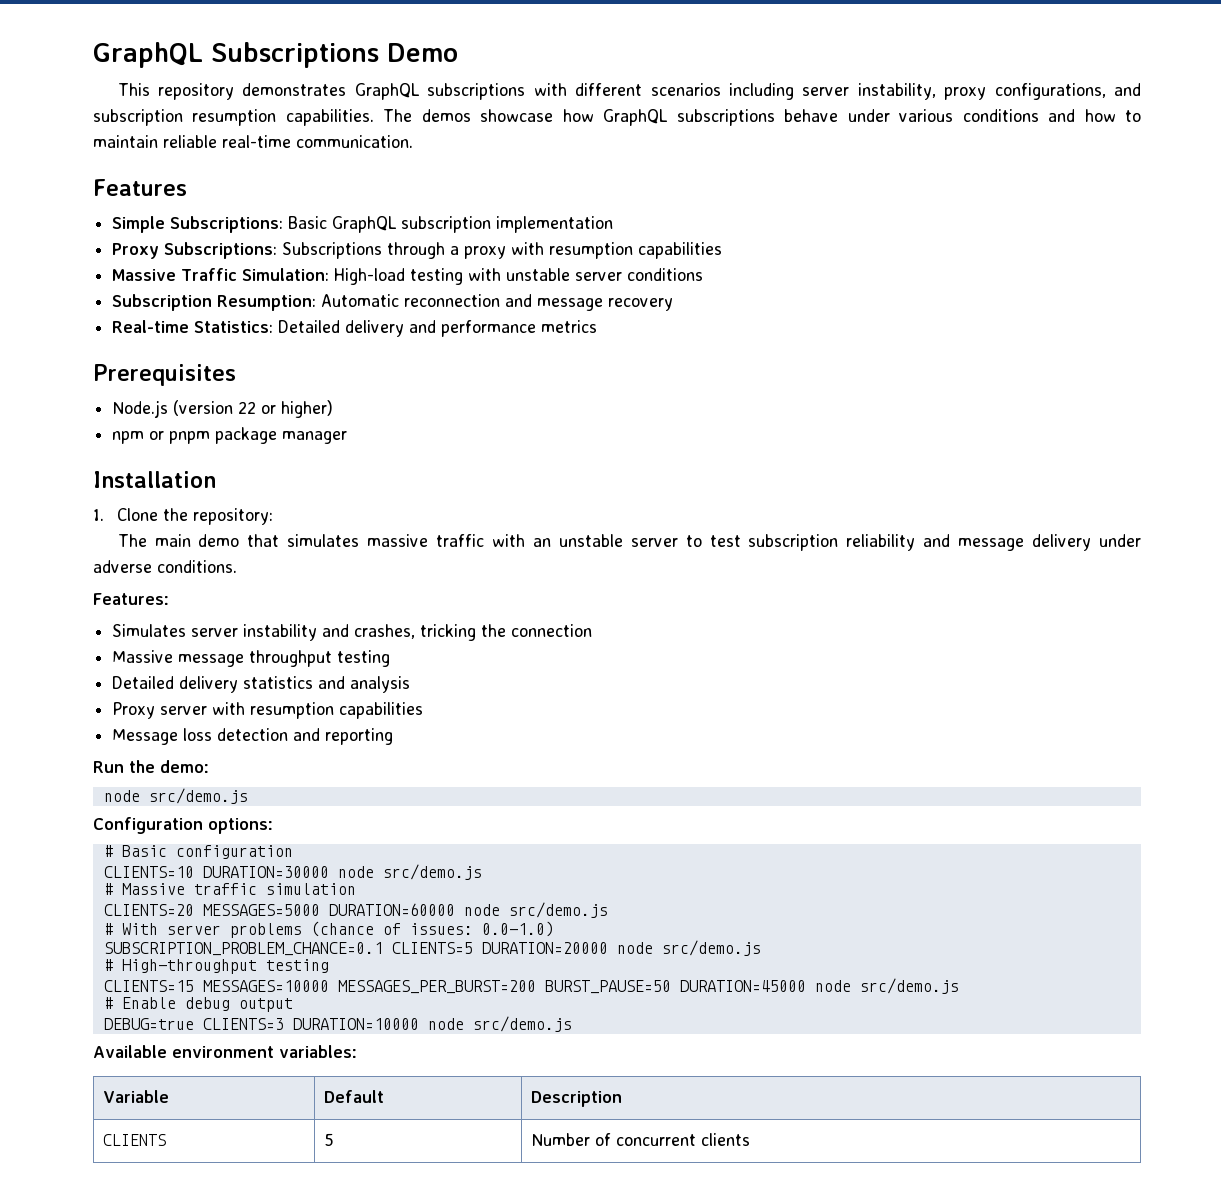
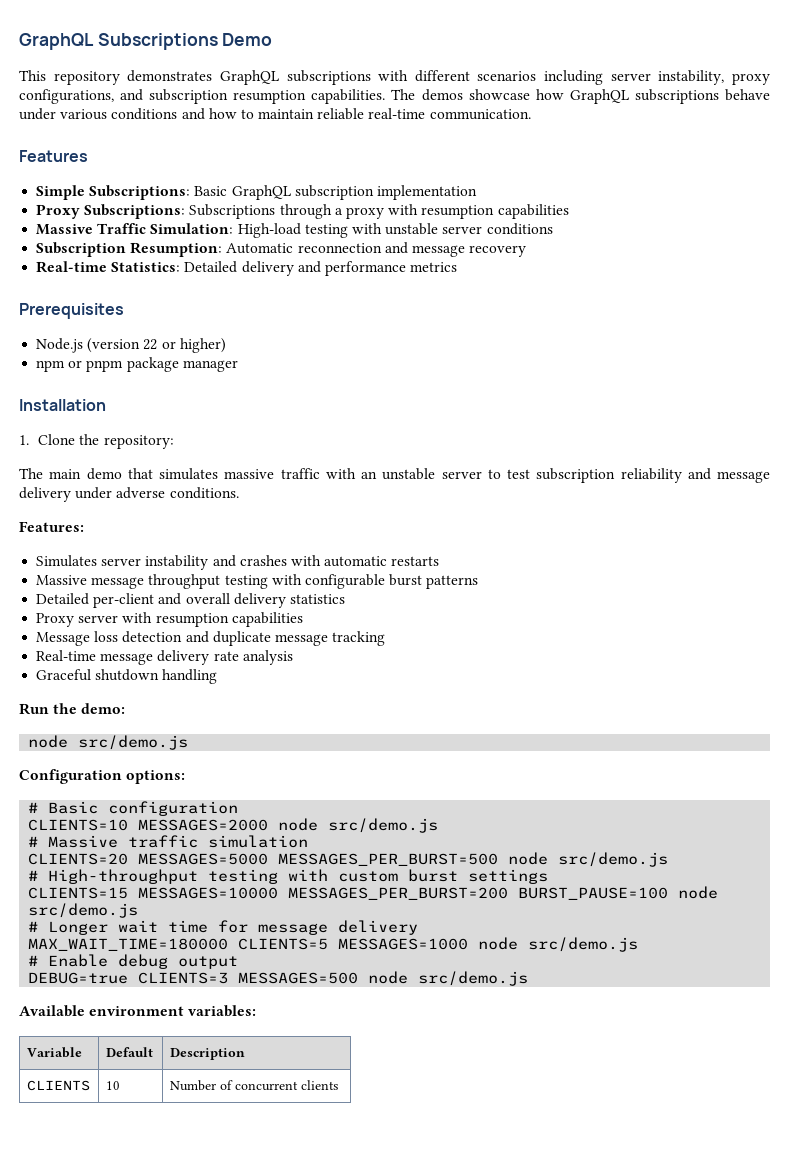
[354,624,593,641] crashes, tricking the connection -> [239,555,440,567] crashes with automatic restarts
[112,676,175,689] // Detailed -> [271,574,479,589] [36,593,230,608] with configurable burst patterns // Detailed per-client and overall
[318,676,411,693] and analysis -> (345, 599) none
[325,728,394,745] reporting -> [212,631,386,646] [36,650,293,665] [36,669,218,684] duplicate message tracking // Real-time message delivery rate analysis // Graceful shutdown handling
[202,866,329,878] DURATION=30000 -> [138,819,269,831] MESSAGES=2000
[328,902,608,918] [103,921,554,938] [103,942,608,956] DURATION=60000 node src/demo.js // # With server problems (chance of issues: 0.0-1.0) // SUBSCRIPTION_PROBLEM_CHANCE=0.1 CLIENTS=5 DURATION=20000 -> [278,853,499,866] MESSAGES_PER_BURST=500
(329, 966) none -> [288,869,549,884] with custom burst settings
[544,980,806,994] BURST_PAUSE=50 DURATION=45000 -> [518,886,719,900] [28,903,139,918] [28,920,419,935] [28,938,469,951] BURST_PAUSE=100 node src/demo.js // # Longer wait time for message delivery // MAX_WAIT_TIME=180000 CLIENTS=5 MESSAGES=1000
[292,1018,419,1030] DURATION=10000 -> [238,972,359,984] MESSAGES=500
[324,1133,335,1146] 5 -> [105,1081,120,1090] 10

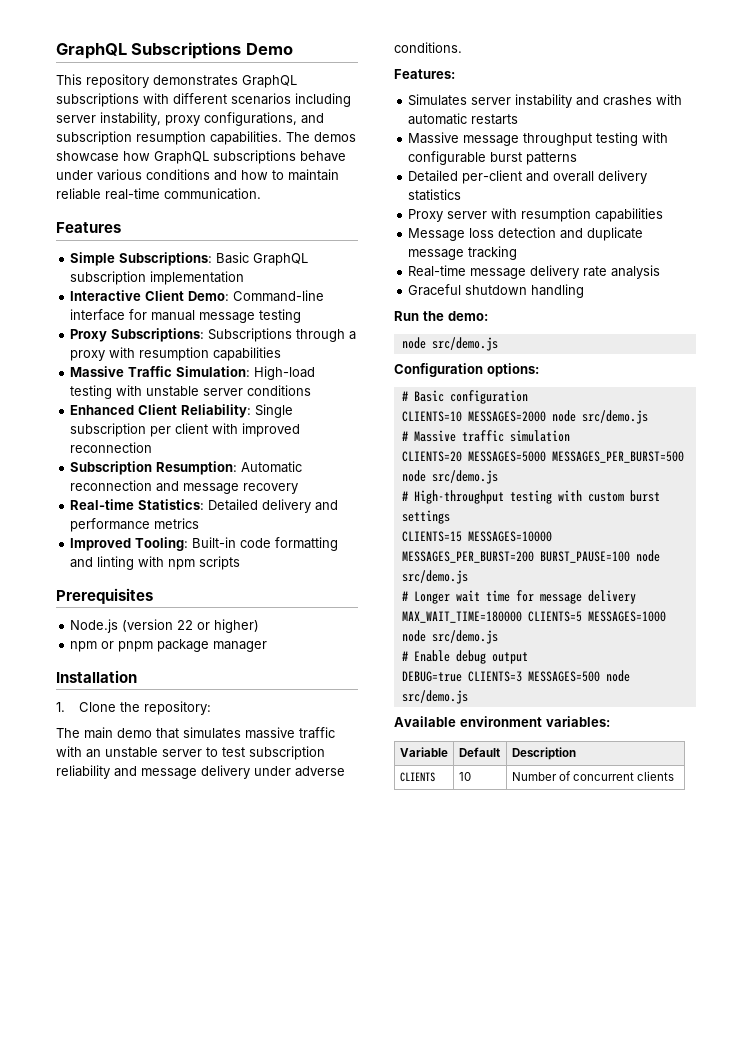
(477, 192) none -> [70,290,325,302] [70,309,302,323] // Interactive Client Demo: Command-line interface for manual message testing
(553, 229) none -> [70,404,294,418] [70,423,301,437] [70,442,153,453] // Enhanced Client Reliability: Single subscription per client with improved reconnection
(458, 267) none -> [70,537,339,551] [70,556,241,570] // Improved Tooling: Built-in code formatting and linting with npm scripts

